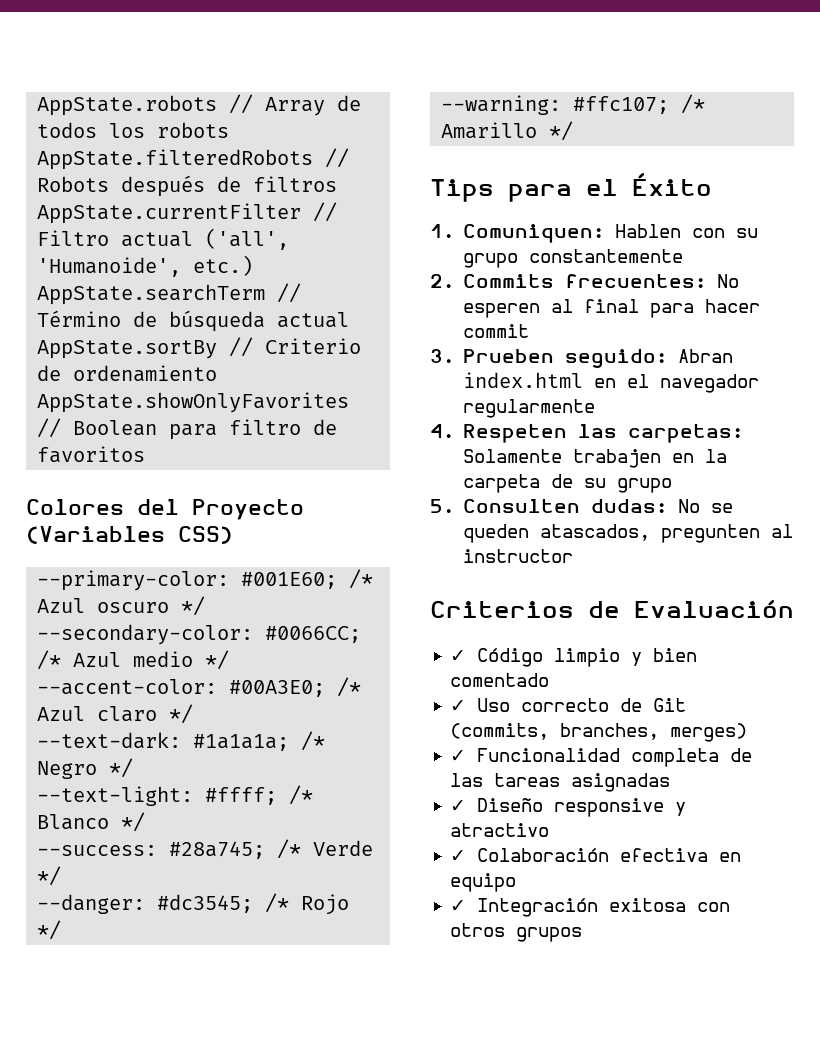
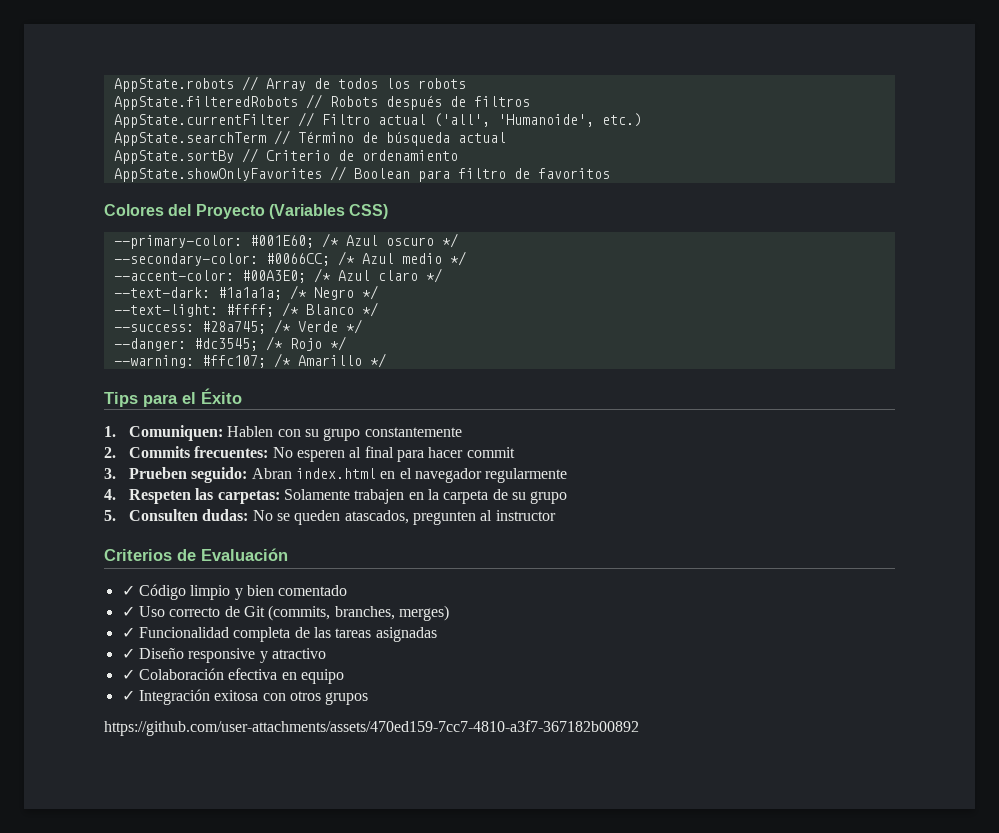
(583, 934) none -> [104,720,639,736] // https://github.com/user-attachments/assets/470ed159-7cc7-4810-a3f7-367182b00892

